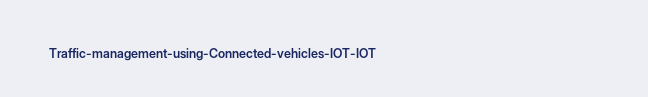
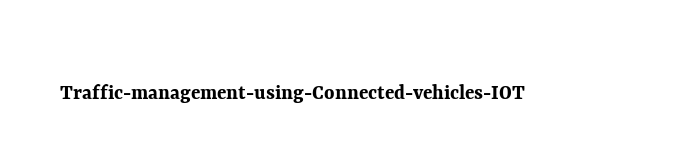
[49,48,376,61] Traffic-management-using-Connected-vehicles-IOT-IOT -> [60,84,525,103] Traffic-management-using-Connected-vehicles-IOT

